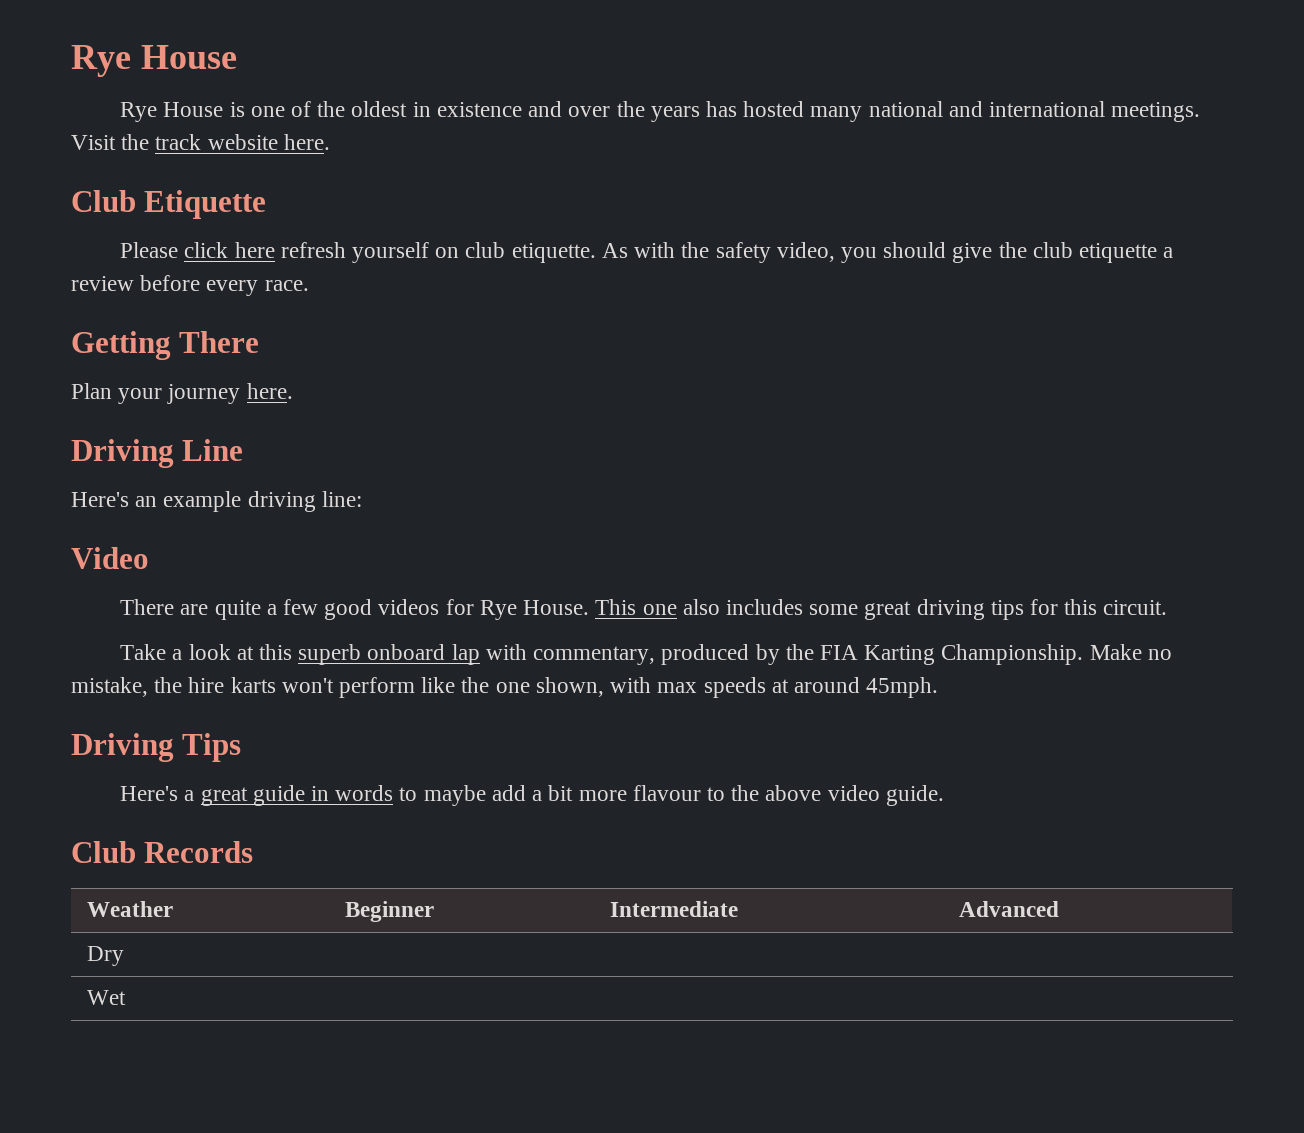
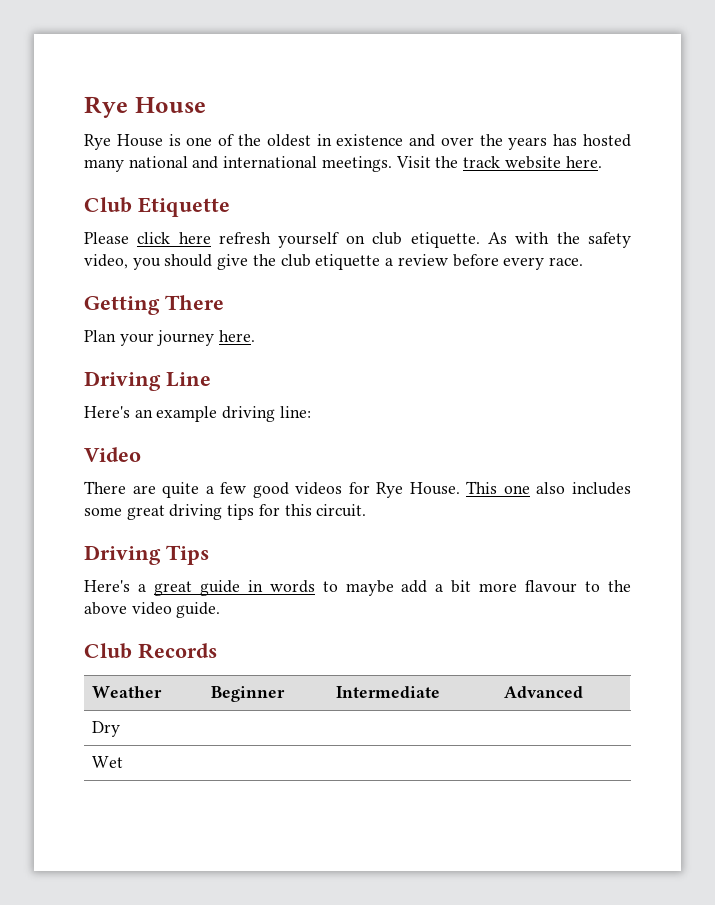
[120,644,1172,665] [71,677,939,698] // Take a look at this superb onboard lap with commentary, produced by the FIA Karting Championship. Make no mistake, the hire karts won't perform like the one shown, with max speeds at around 45mph. -> (367, 510) none

